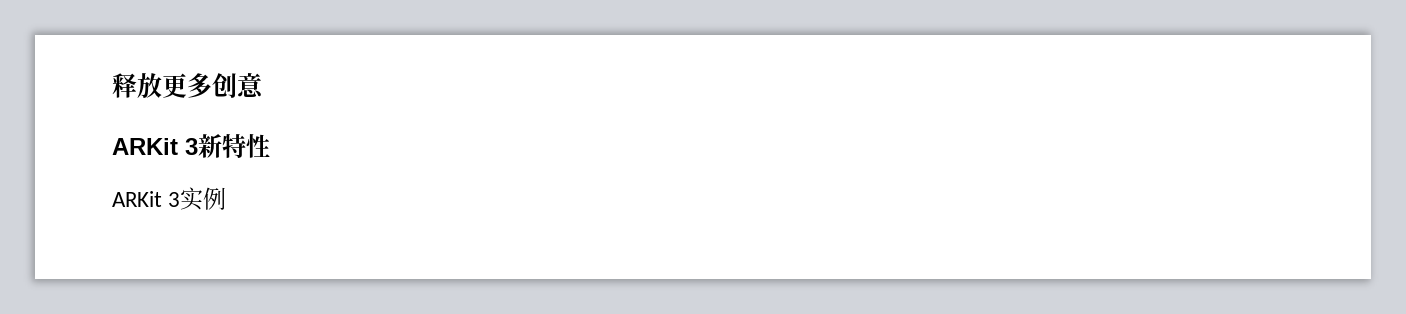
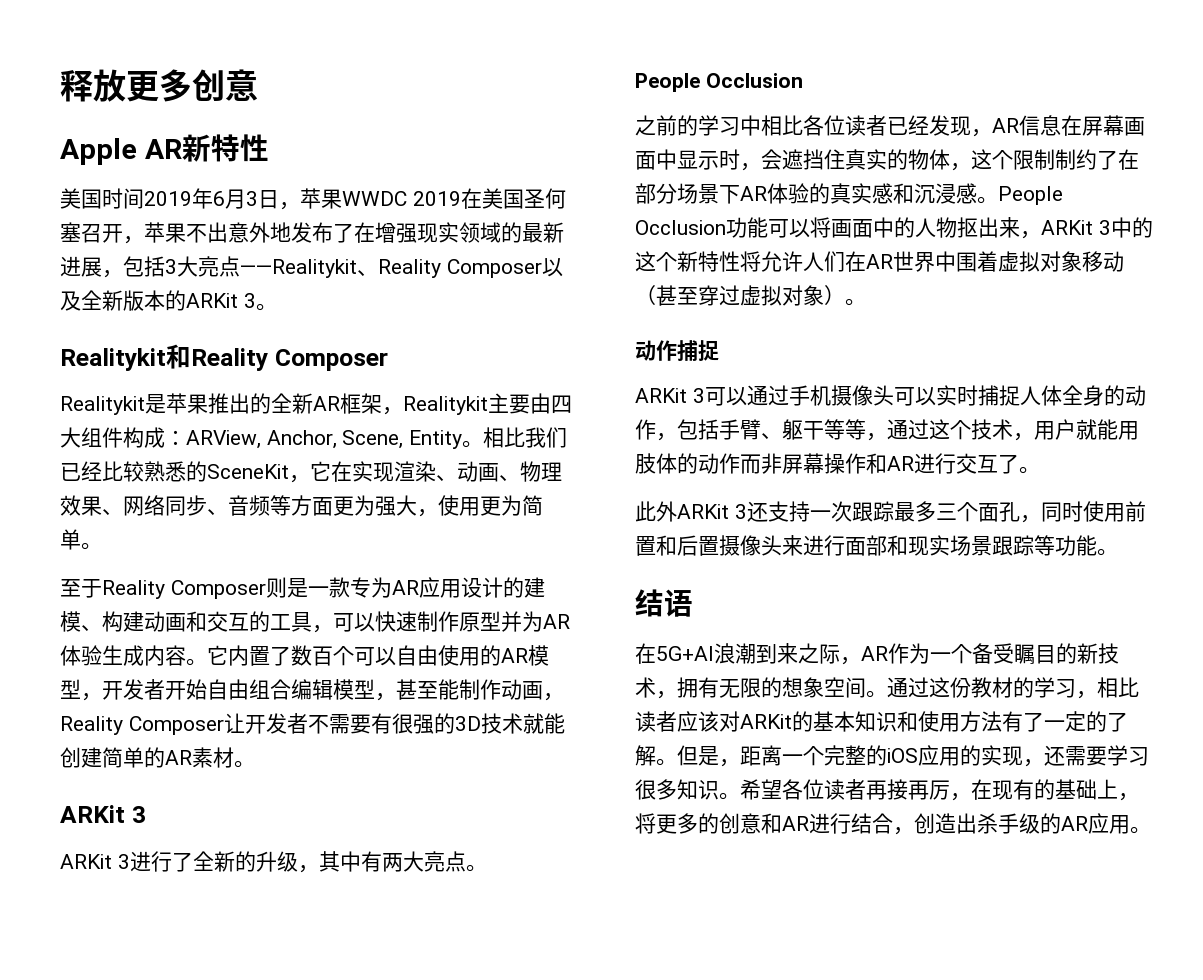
[112,138,198,155] ARKit 3 -> [60,138,182,165] Apple AR
[112,187,227,211] ARKit 3实例 -> [60,188,566,210] [60,222,564,244] [60,256,563,278] [60,290,277,311] [60,344,388,371] [60,393,572,415] [60,427,568,449] [60,461,562,483] [60,495,543,517] [60,529,102,550] [60,577,545,599] [60,611,570,633] [60,645,549,666] [60,679,564,701] [60,713,565,735] [60,747,255,768] [60,805,146,823] [60,851,487,873] [635,73,803,92] [635,115,1145,137] [635,149,1139,171] [635,183,1063,205] [635,217,1153,239] [635,251,1124,272] [635,285,866,306] [635,340,719,361] [635,385,1146,406] [635,419,1139,441] [635,453,1040,474] [635,501,1146,523] [635,535,1118,556] [635,589,693,617] [635,643,1119,665] [635,677,1139,699] [635,711,1128,732] [635,745,1149,767] [635,779,1139,801] [635,813,1151,835] 美国时间2019年6月3日，苹果WWDC 2019在美国圣何塞召开，苹果不出意外地发布了在增强现实领域的最新进展，包括3大亮点——Realitykit、Reality Composer以及全新版本的ARKit 3。 // Realitykit和Reality Composer // Realitykit是苹果推出的全新AR框架，Realitykit主要由四大组件构成：ARView, Anchor, Scene, Entity。相比我们已经比较熟悉的SceneKit，它在实现渲染、动画、物理效果、网络同步、音频等方面更为强大，使用更为简单。 // 至于Reality Composer则是一款专为AR应用设计的建模、构建动画和交互的工具，可以快速制作原型并为AR体验生成内容。它内置了数百个可以自由使用的AR模型，开发者开始自由组合编辑模型，甚至能制作动画，Reality Composer让开发者不需要有很强的3D技术就能创建简单的AR素材。 // ARKit 3 // ARKit 3进行了全新的升级，其中有两大亮点。 // People Occlusion // 之前的学习中相比各位读者已经发现，AR信息在屏幕画面中显示时，会遮挡住真实的物体，这个限制制约了在部分场景下AR体验的真实感和沉浸感。People Occlusion功能可以将画面中的人物抠出来，ARKit 3中的这个新特性将允许人们在AR世界中围着虚拟对象移动（甚至穿过虚拟对象）。 // 动作捕捉 // ARKit 3可以通过手机摄像头可以实时捕捉人体全身的动作，包括手臂、躯干等等，通过这个技术，用户就能用肢体的动作而非屏幕操作和AR进行交互了。 // 此外ARKit 3还支持一次跟踪最多三个面孔，同时使用前置和后置摄像头来进行面部和现实场景跟踪等功能。 // 结语 // 在5G+AI浪潮到来之际，AR作为一个备受瞩目的新技术，拥有无限的想象空间。通过这份教材的学习，相比读者应该对ARKit的基本知识和使用方法有了一定的了解。但是，距离一个完整的iOS应用的实现，还需要学习很多知识。希望各位读者再接再厉，在现有的基础上，将更多的创意和AR进行结合，创造出杀手级的AR应用。

